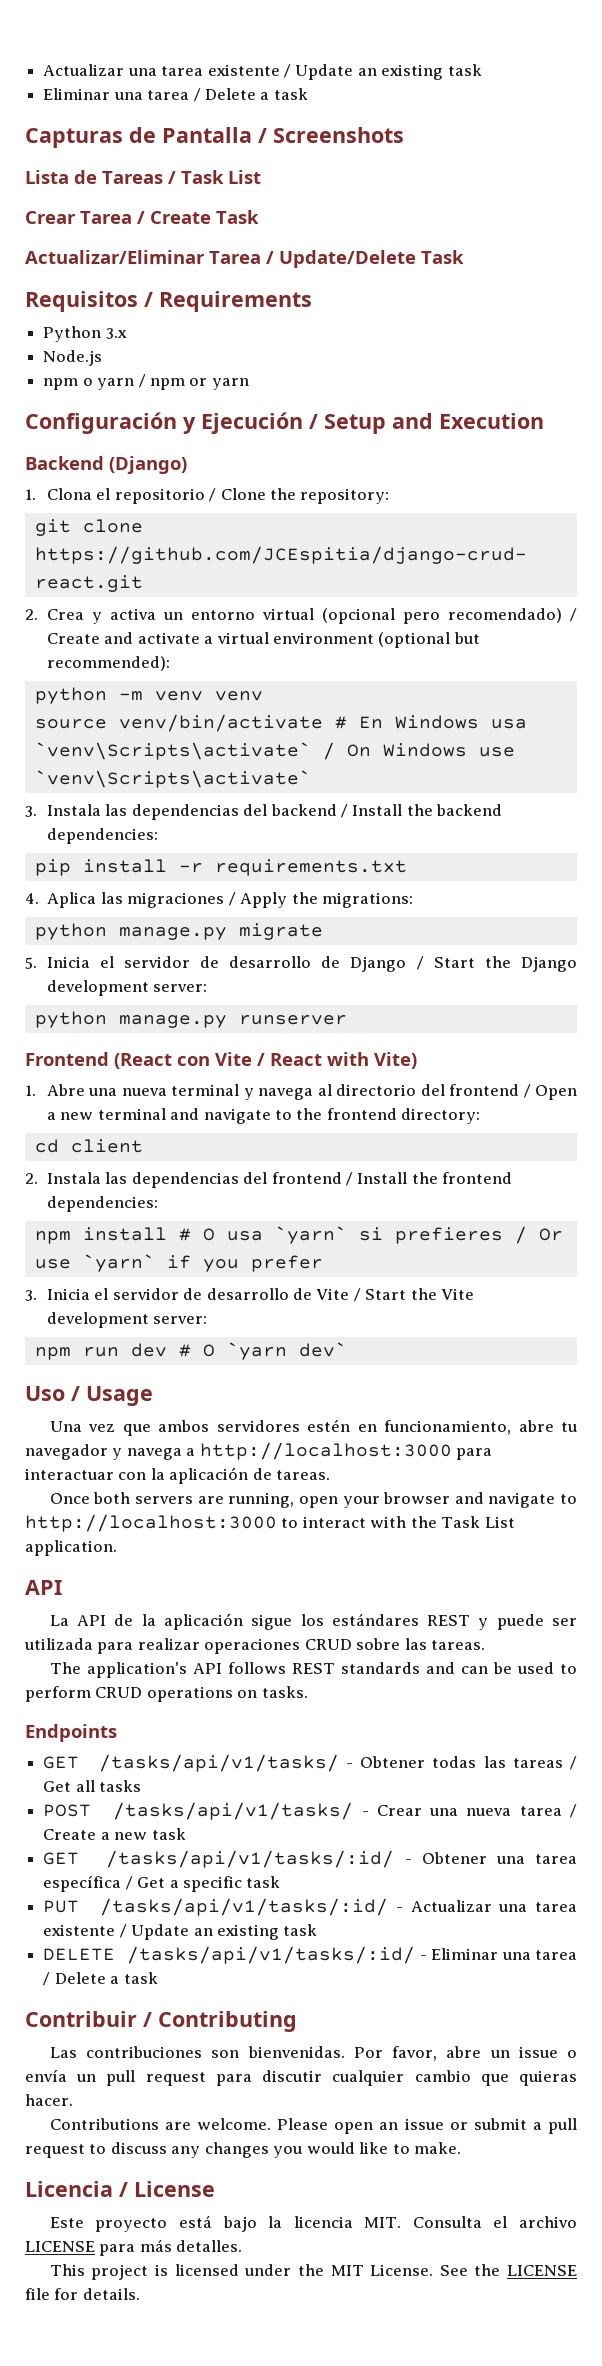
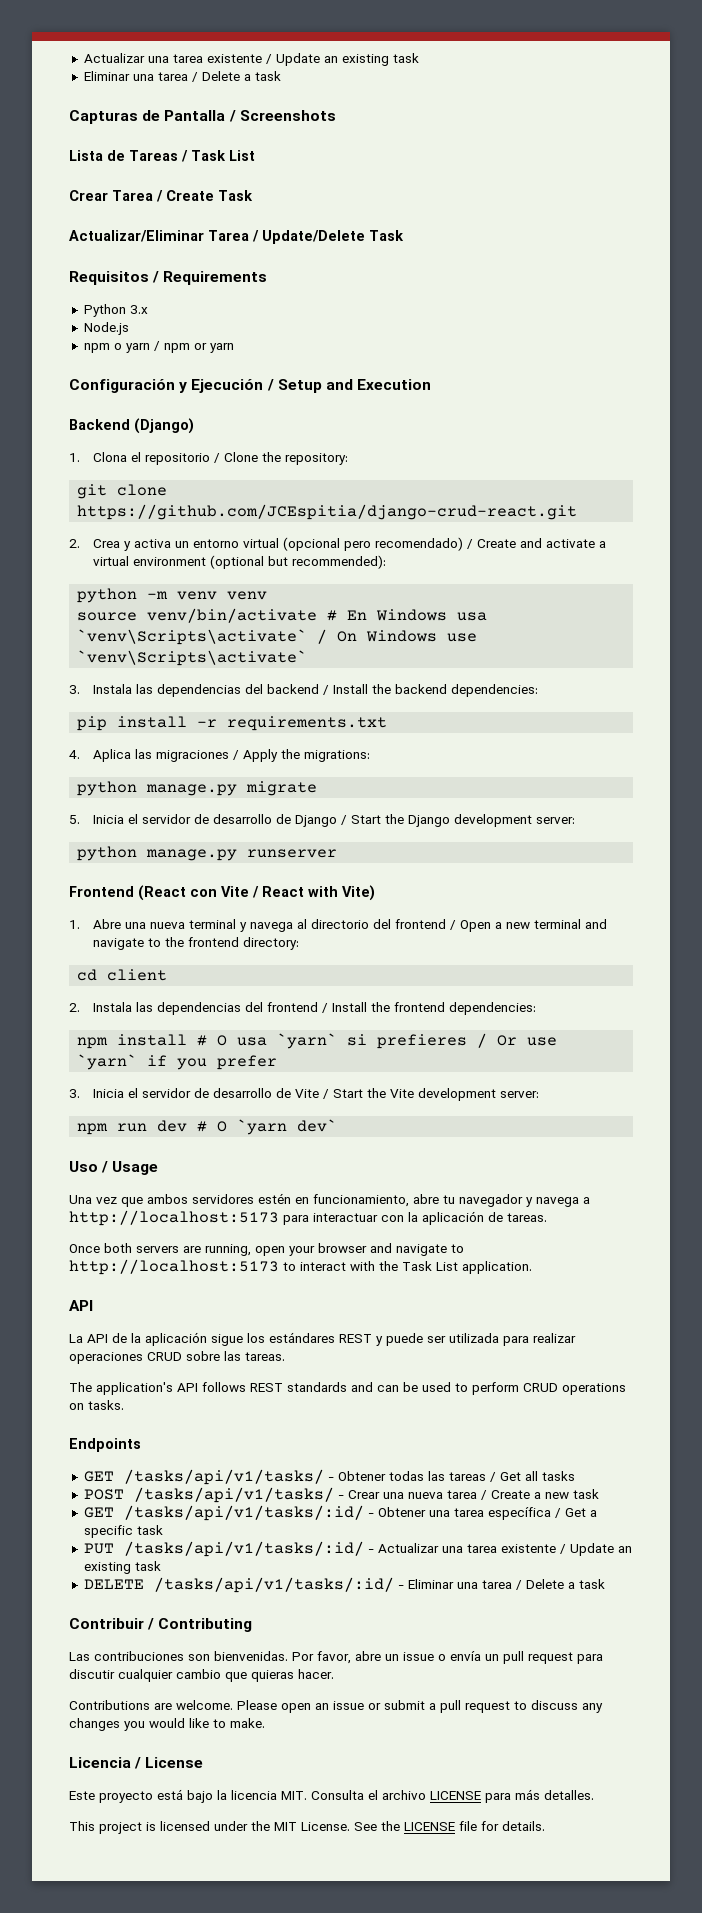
[199,1442,452,1460] http://localhost:3000 -> [69,1210,279,1226] http://localhost:5173
[25,1514,277,1532] http://localhost:3000 -> [69,1259,279,1275] http://localhost:5173

